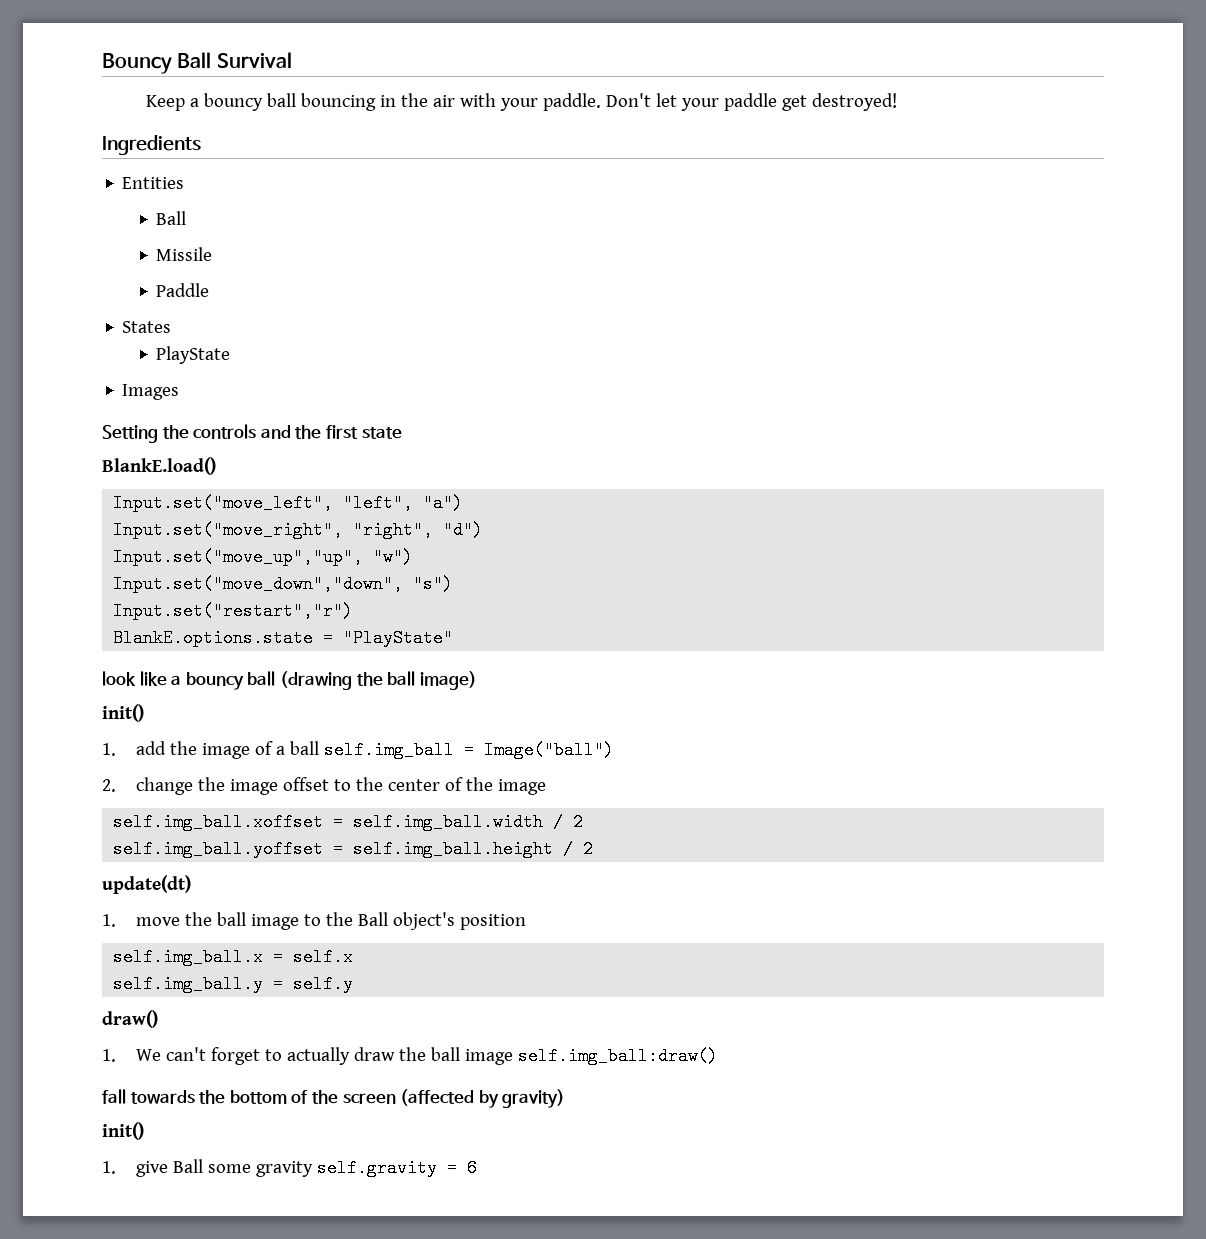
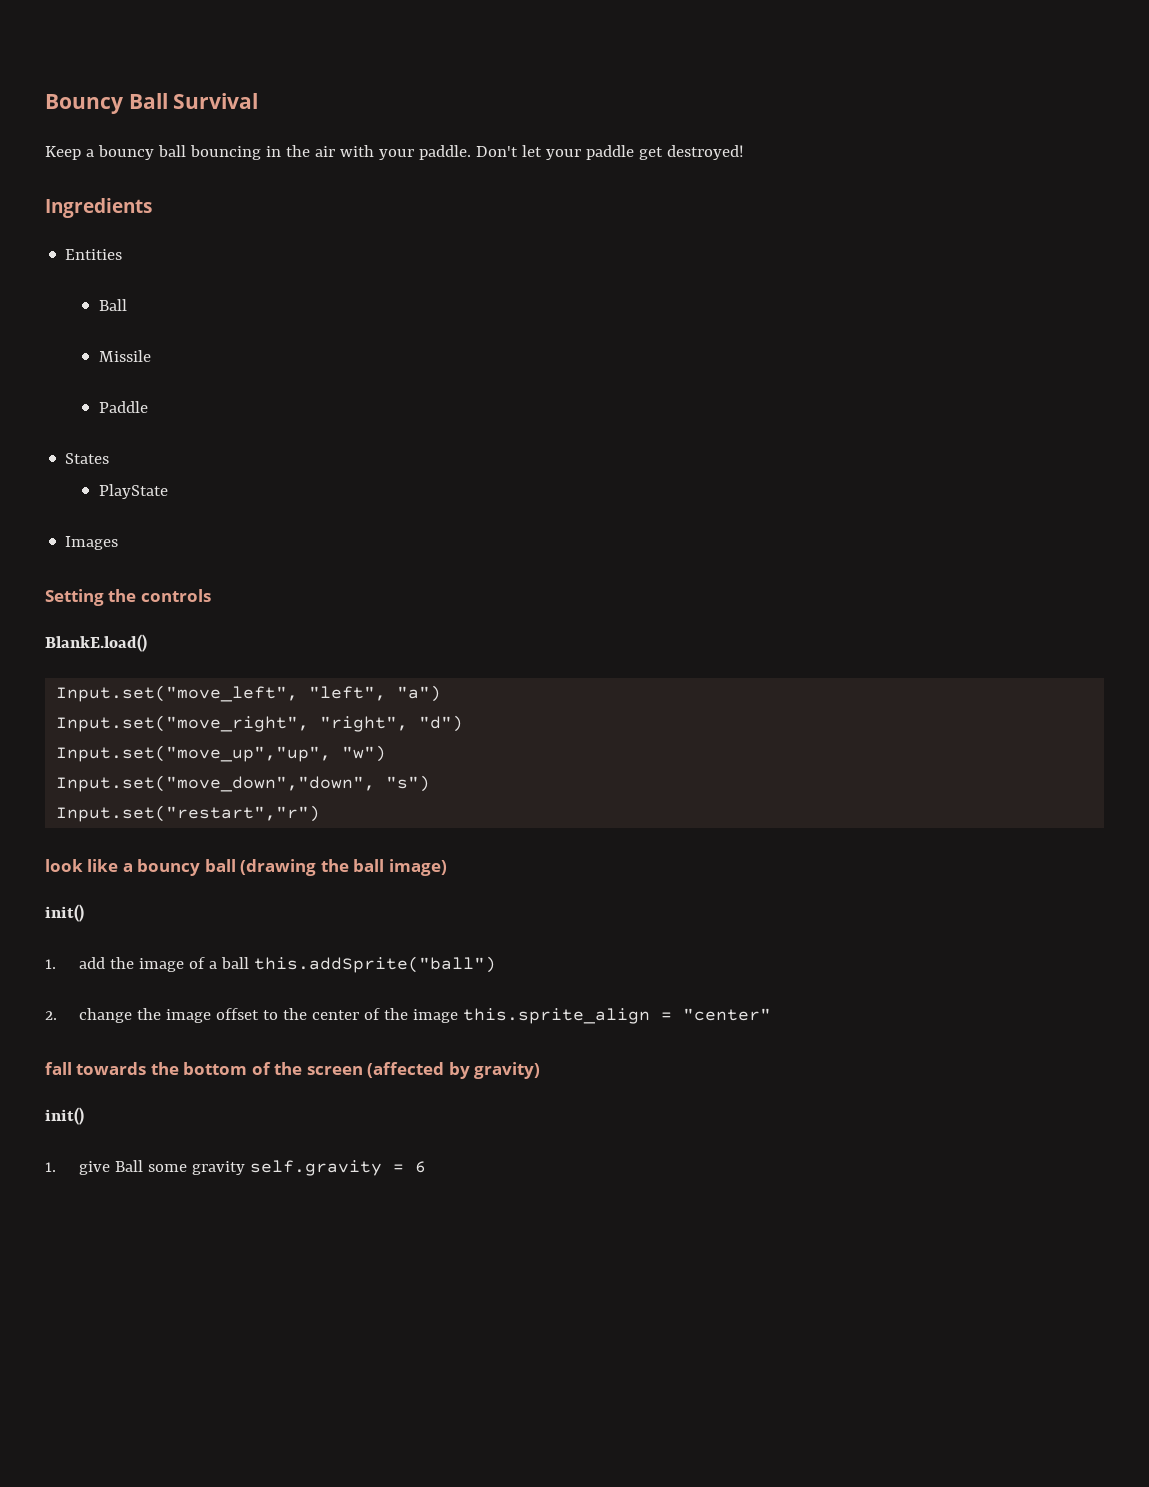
[260,425,402,439] and the first state -> (211, 595) none
[113,629,454,647] // BlankE.options.state = "PlayState" -> (321, 813) none
[324,741,615,759] self.img_ball = Image("ball") -> [253,956,496,973] this.addSprite("ball")
[113,813,584,831] [113,840,594,858] [102,875,191,894] [102,912,527,930] [113,948,354,966] [113,975,354,993] [102,1010,158,1028] [102,1047,719,1065] // self.img_ball.xoffset = self.img_ball.width / 2 // self.img_ball.yoffset = self.img_ball.height / 2 // update(dt) // 1. move the ball image to the Ball object's position // self.img_ball.x = self.x // self.img_ball.y = self.y // draw() // 1. We can't forget to actually draw the ball image self.img_ball:draw() -> [462,1008,771,1024] this.sprite_align = "center"

